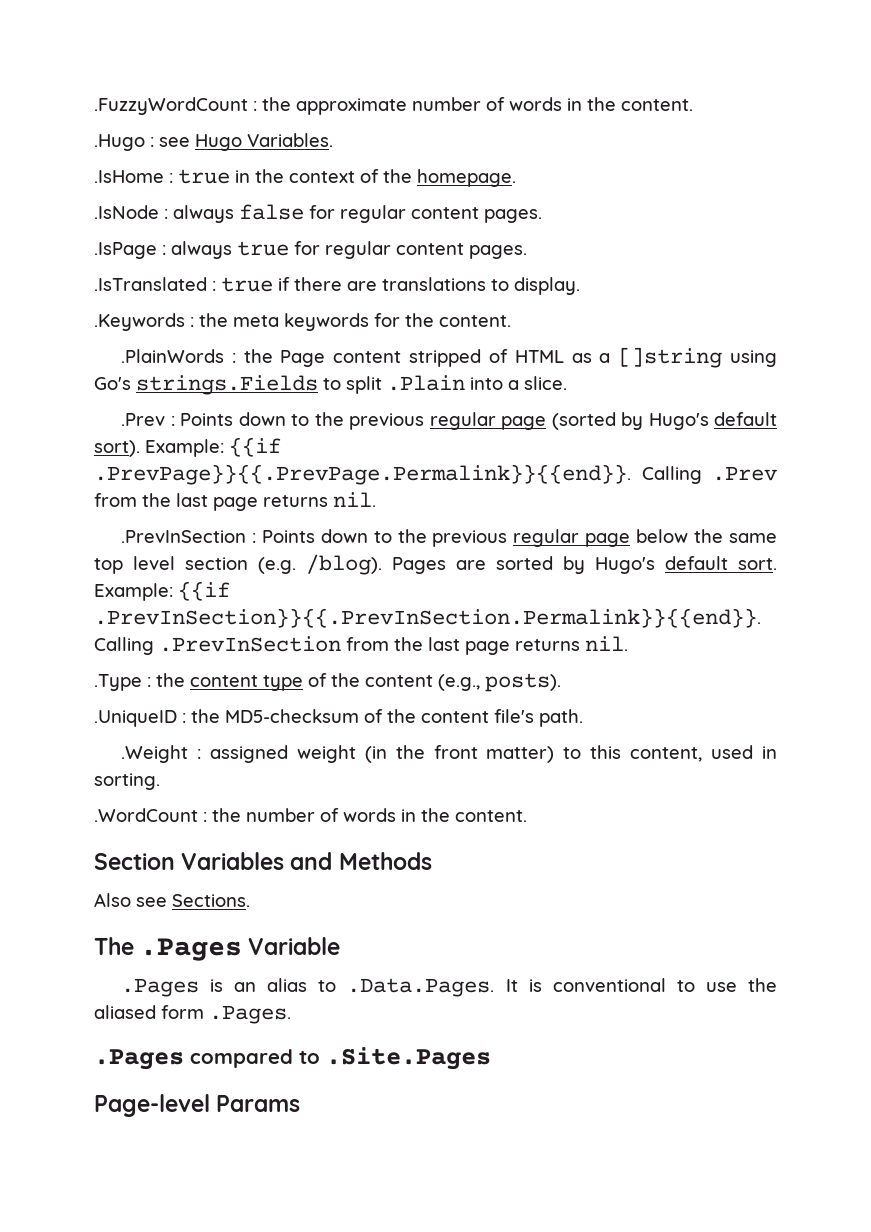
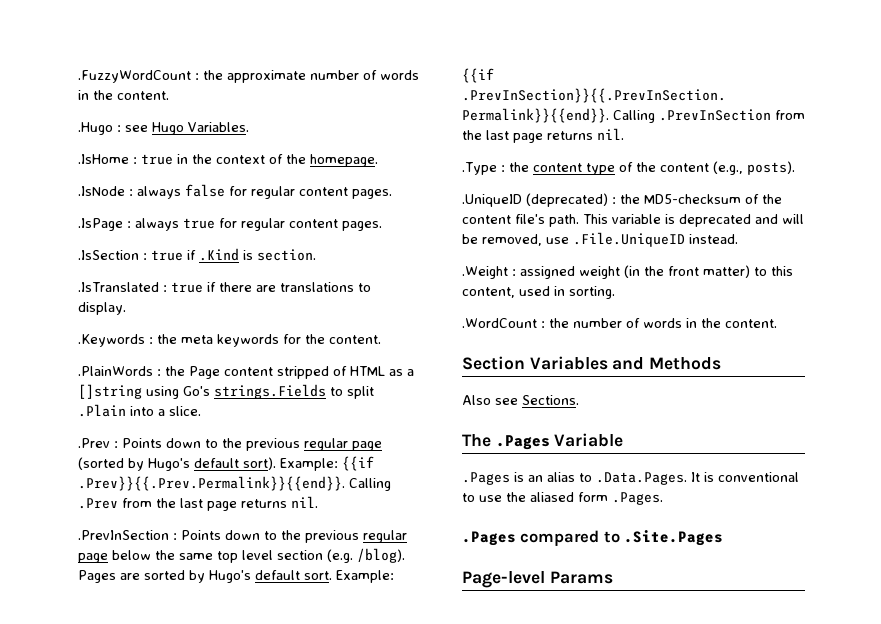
(527, 252) none -> [78,248,316,261] // .IsSection : true if .Kind is section.
[94,464,631,485] .PrevPage}}{{.PrevPage.Permalink}}{{end}}. -> [78,476,345,491] .Prev}}{{.Prev.Permalink}}{{end}}.
(177, 718) none -> [526,193,608,207] (deprecated)
(583, 718) none -> [583,214,804,227] [462,232,738,247] This variable is deprecated and will be removed, use .File.UniqueID instead.

